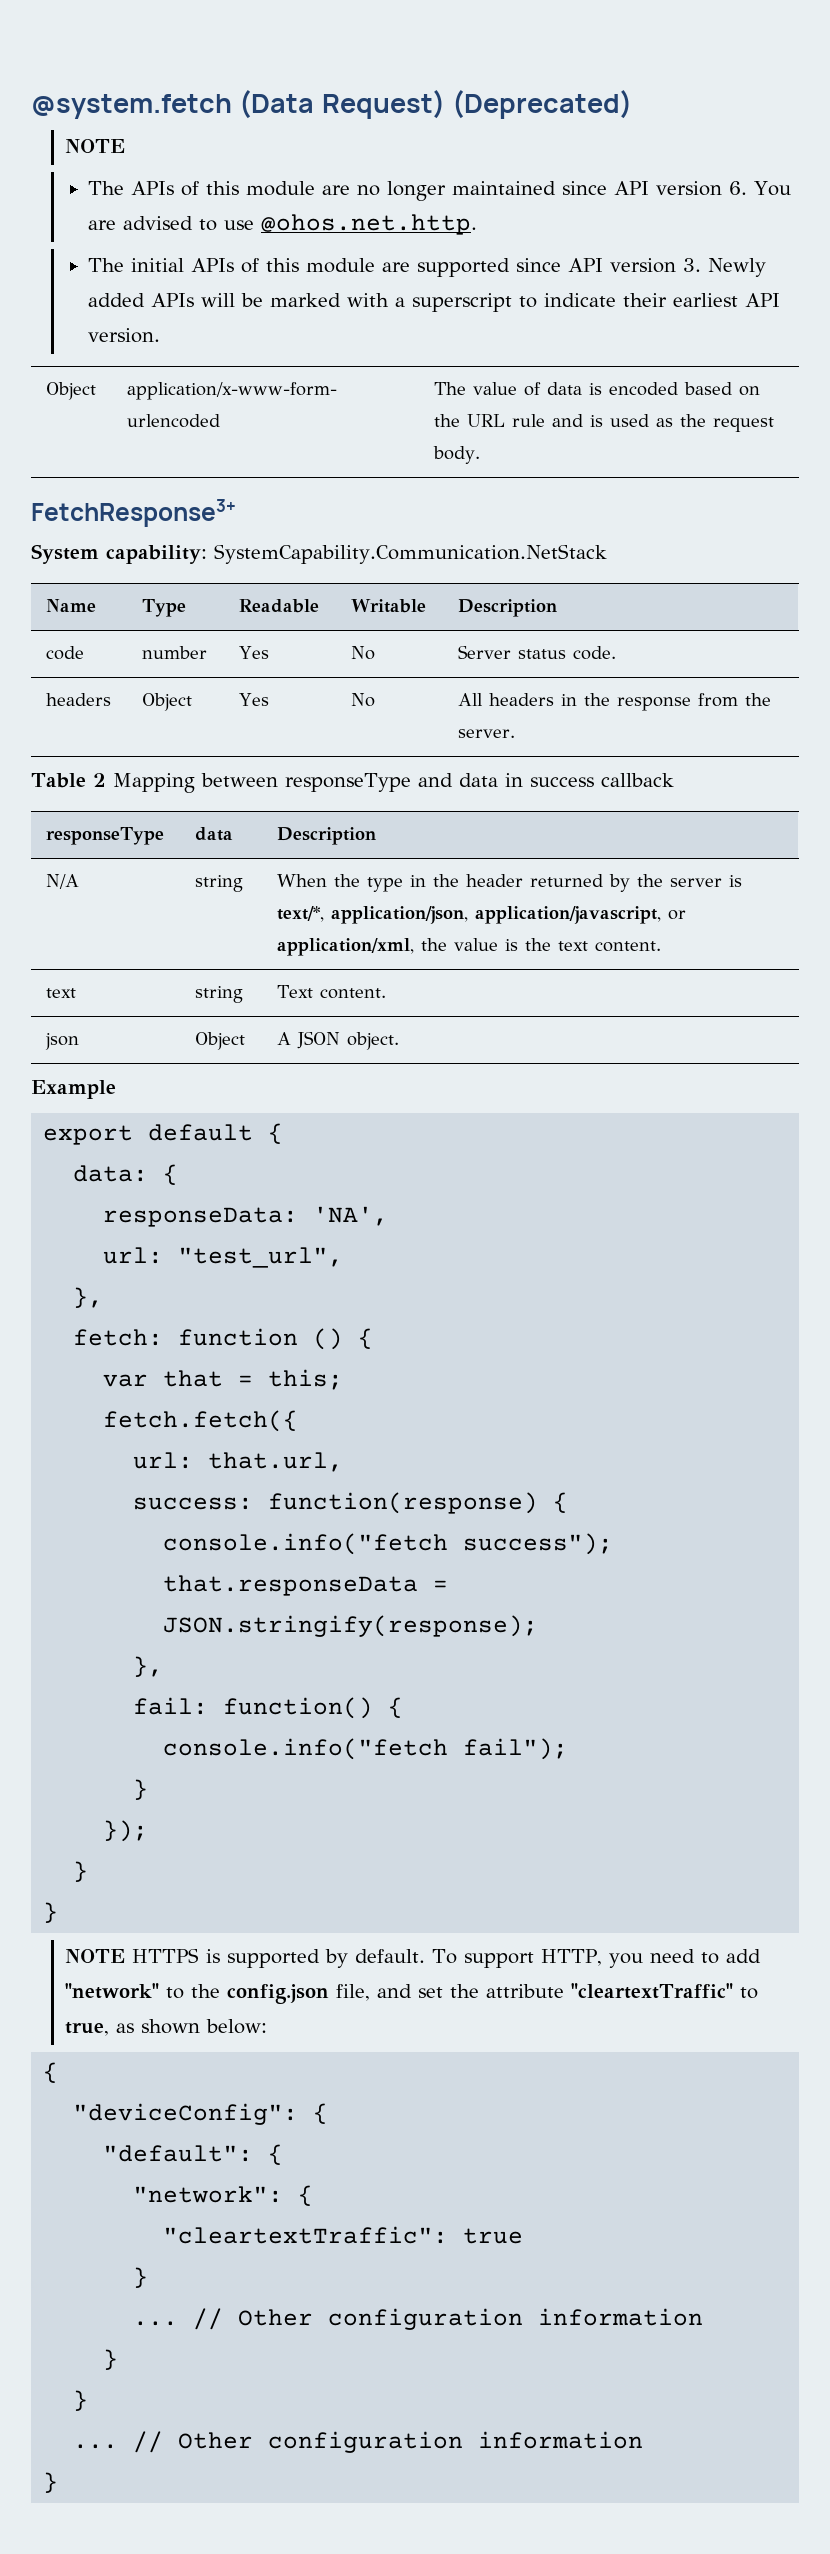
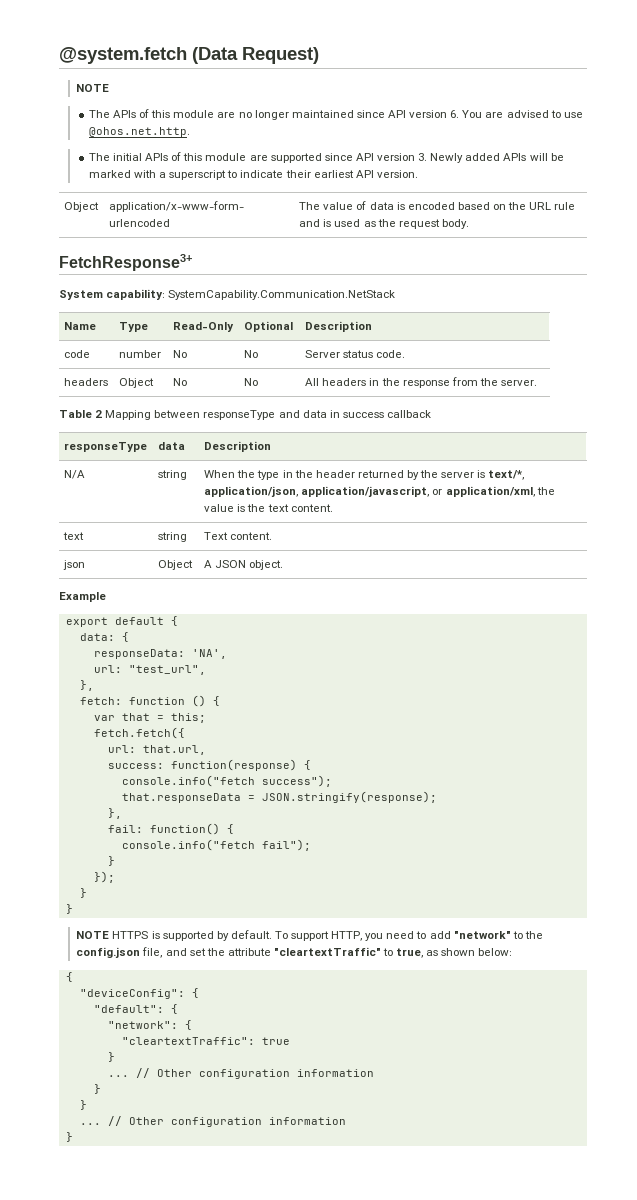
[451,90,632,119] (Deprecated) -> (319, 55) none
[239,599,320,613] [351,599,427,613] Readable | Writable -> [173,322,235,332] [244,321,294,332] Read-Only | Optional
[239,646,270,659] Yes -> [173,350,188,358] No
[239,693,270,706] Yes -> [173,378,188,386] No

